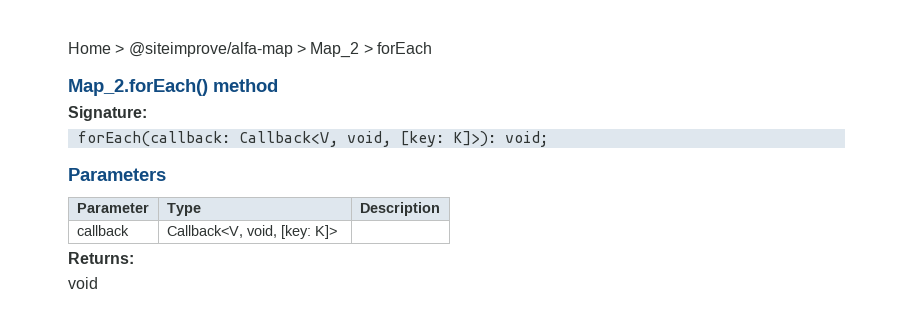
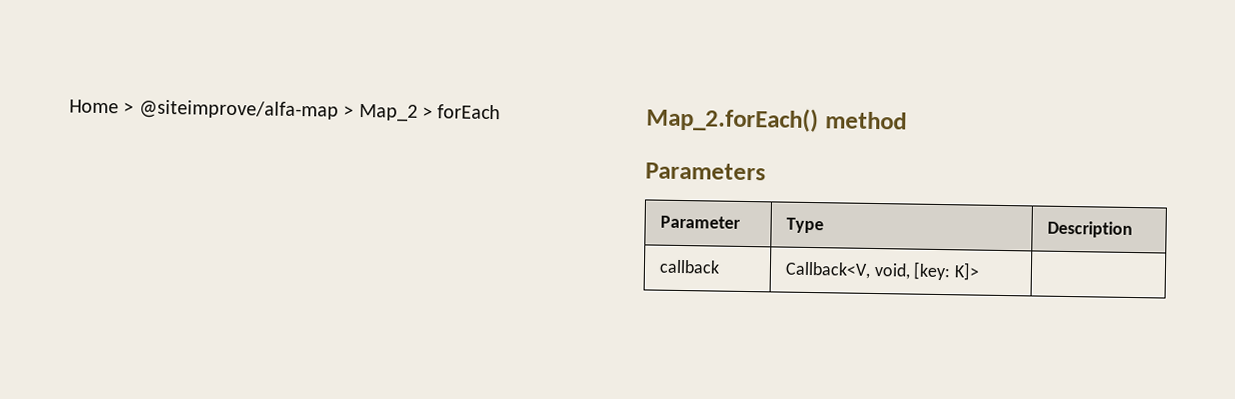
[68,106,147,121] [77,131,548,147] // Signature: // forEach(callback: Callback<V, void, [key: K]>): void; -> (907, 120) none
[68,252,134,264] [68,277,98,289] // Returns: // void -> (981, 271) none

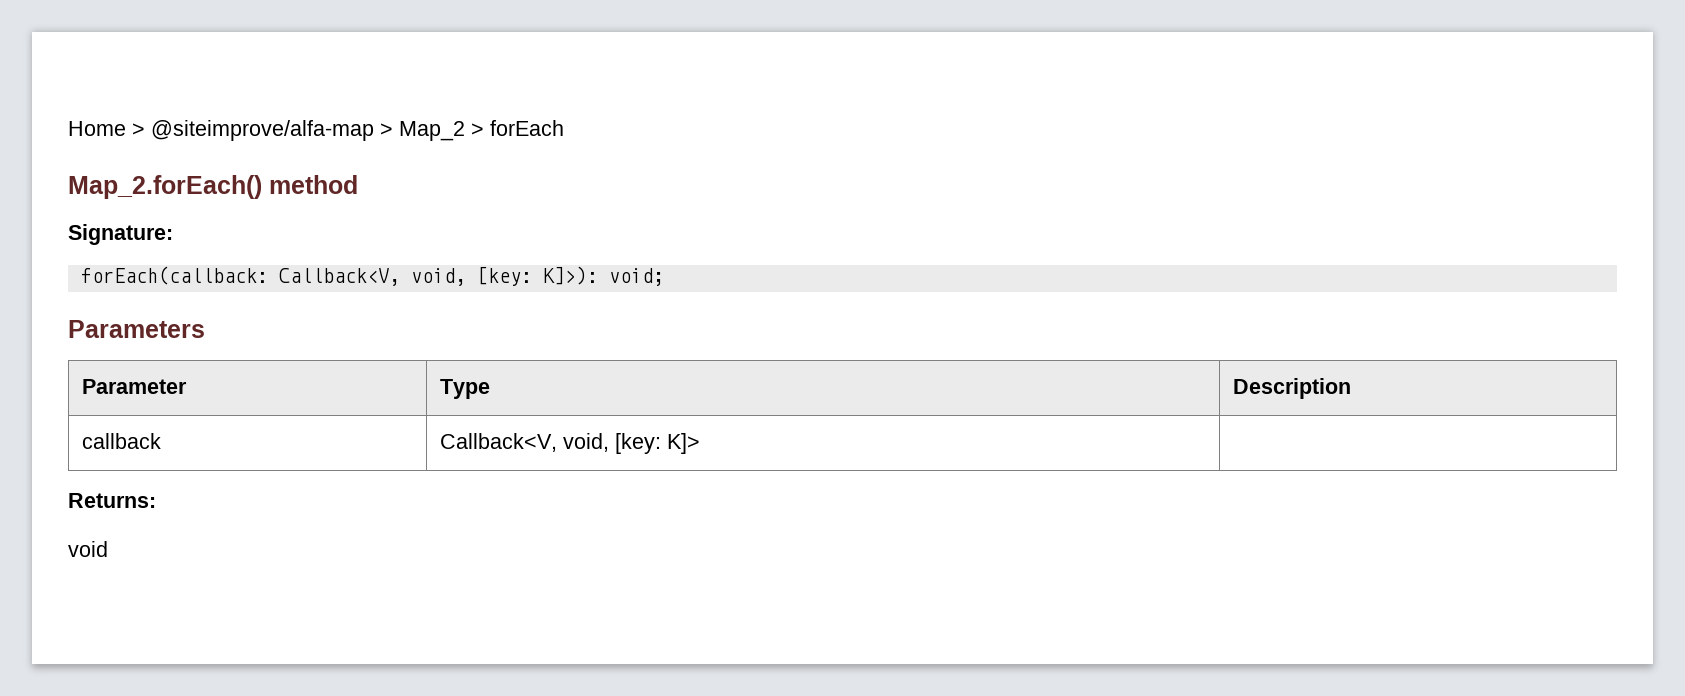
(907, 120) none -> [68,224,173,245] [80,266,664,286] // Signature: // forEach(callback: Callback<V, void, [key: K]>): void;
(981, 271) none -> [68,493,156,508] [68,541,108,557] // Returns: // void

